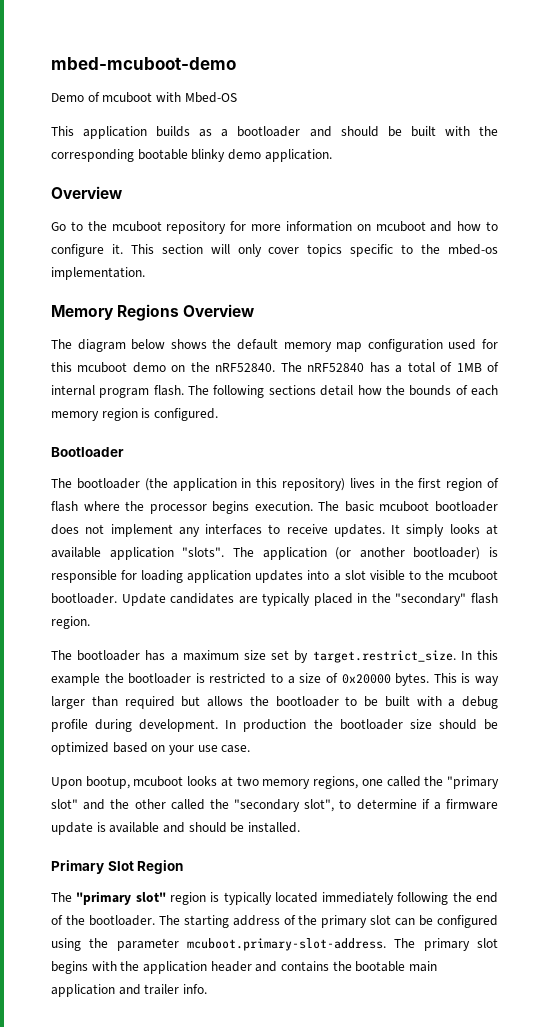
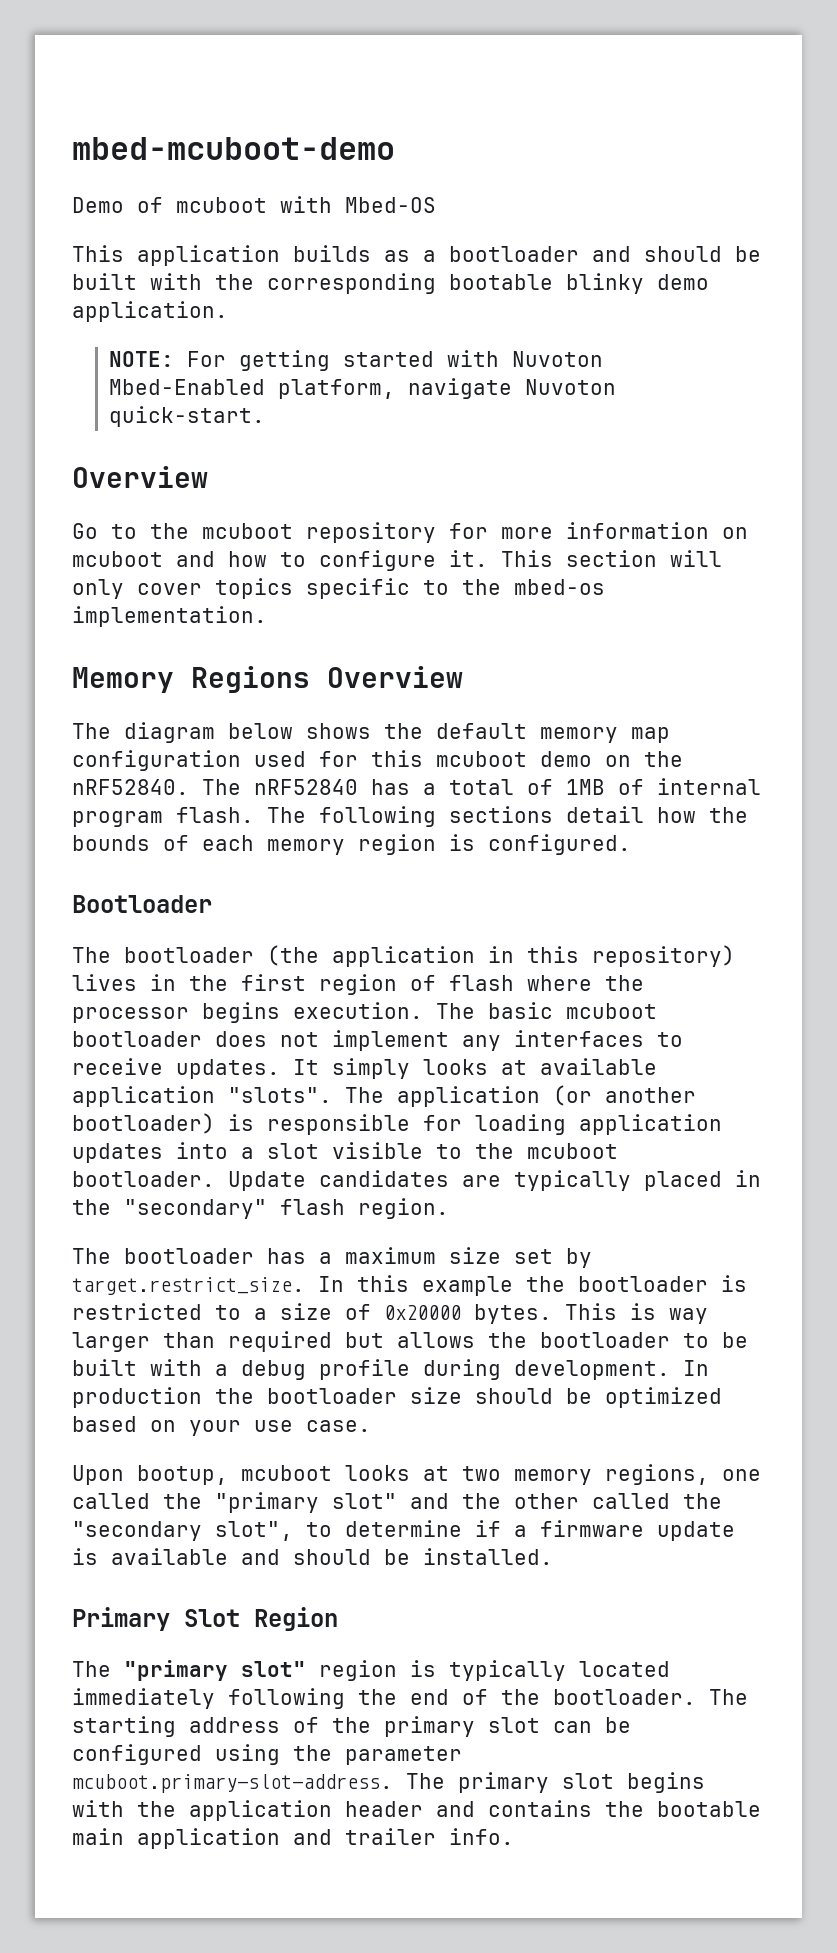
(332, 155) none -> [109,350,604,371] [109,378,617,399] [109,406,266,427] // NOTE: For getting started with Nuvoton Mbed-Enabled platform, navigate Nuvoton quick-start.

